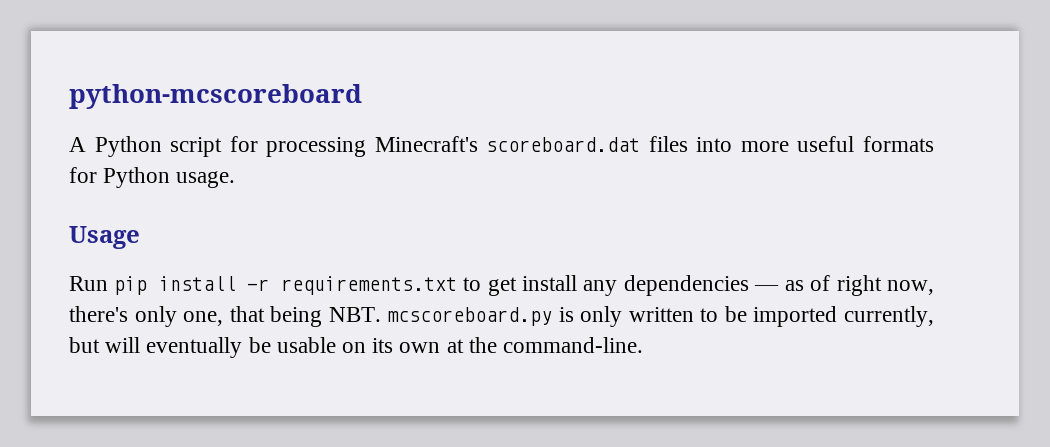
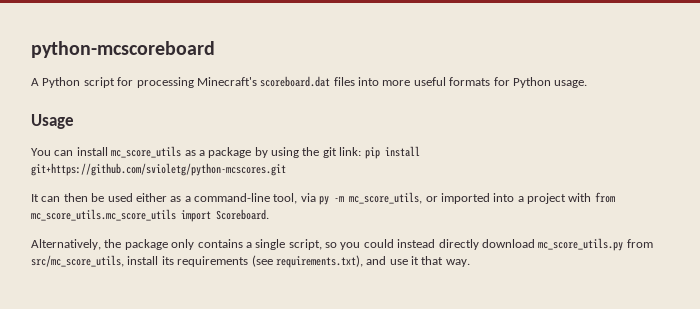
[69,275,935,296] [69,306,935,327] [69,337,644,358] Run pip install -r requirements.txt to get install any dependencies — as of right now, there's only one, that being NBT. mcscoreboard.py is only written to be imported currently, but will eventually be usable on its own at the command-line. -> [31,146,420,159] [31,163,286,176] [31,192,615,205] [31,209,269,222] [31,238,653,251] [31,255,470,268] You can install mc_score_utils as a package by using the git link: pip install git+https://github.com/svioletg/python-mcscores.git // It can then be used either as a command-line tool, via py -m mc_score_utils, or imported into a project with from mc_score_utils.mc_score_utils import Scoreboard. // Alternatively, the package only contains a single script, so you could instead directly download mc_score_utils.py from src/mc_score_utils, install its requirements (see requirements.txt), and use it that way.

